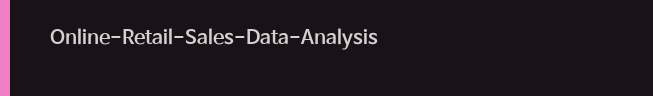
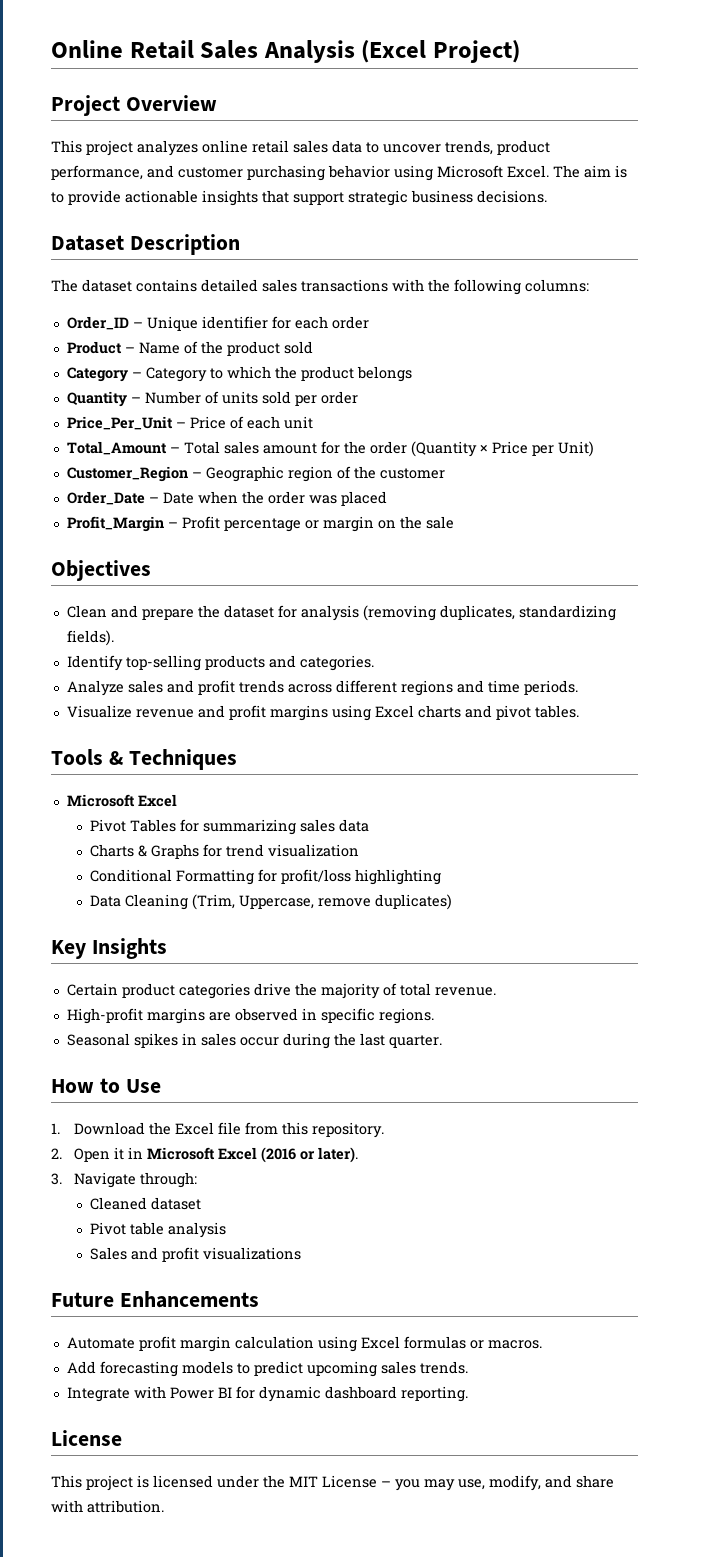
[50,28,378,50] Online-Retail-Sales-Data-Analysis -> [51,40,521,63] [51,95,217,116] [51,140,550,156] [51,165,627,181] [51,190,547,206] [51,234,240,255] [51,279,589,295] [66,316,369,331] [66,341,313,356] [66,366,412,382] [66,391,358,407] [66,416,313,430] [66,441,594,457] [66,466,445,482] [66,491,387,506] [66,516,454,532] [51,560,151,581] [66,605,616,621] [66,630,114,646] [66,655,374,671] [66,680,578,696] [66,705,579,721] [51,749,237,770] [66,794,177,807] [90,819,370,835] [90,844,360,859] [90,869,442,885] [90,894,453,910] [51,938,167,959] [66,983,496,999] [66,1008,434,1024] [66,1033,442,1049] [51,1078,161,1093] [51,1122,385,1138] [51,1147,359,1163] [51,1172,198,1188] [90,1197,202,1210] [90,1222,227,1238] [90,1247,302,1262] [51,1291,259,1308] [66,1336,542,1352] [66,1361,468,1377] [66,1386,468,1402] [51,1430,122,1446] [51,1475,614,1491] [51,1500,164,1513] Online Retail Sales Analysis (Excel Project) // Project Overview // This project analyzes online retail sales data to uncover trends, product performance, and customer purchasing behavior using Microsoft Excel. The aim is to provide actionable insights that support strategic business decisions. // Dataset Description // The dataset contains detailed sales transactions with the following columns: // Order_ID – Unique identifier for each order // Product – Name of the product sold // Category – Category to which the product belongs // Quantity – Number of units sold per order // Price_Per_Unit – Price of each unit // Total_Amount – Total sales amount for the order (Quantity × Price per Unit) // Customer_Region – Geographic region of the customer // Order_Date – Date when the order was placed // Profit_Margin – Profit percentage or margin on the sale // Objectives // Clean and prepare the dataset for analysis (removing duplicates, standardizing fields). // Identify top-selling products and categories. // Analyze sales and profit trends across different regions and time periods. // Visualize revenue and profit margins using Excel charts and pivot tables. // Tools & Techniques // Microsoft Excel // Pivot Tables for summarizing sales data // Charts & Graphs for trend visualization // Conditional Formatting for profit/loss highlighting // Data Cleaning (Trim, Uppercase, remove duplicates) // Key Insights // Certain product categories drive the majority of total revenue. // High-profit margins are observed in specific regions. // Seasonal spikes in sales occur during the last quarter. // How to Use // 1. Download the Excel file from this repository. // 2. Open it in Microsoft Excel (2016 or later). // 3. Navigate through: // Cleaned dataset // Pivot table analysis // Sales and profit visualizations // Future Enhancements // Automate profit margin calculation using Excel formulas or macros. // Add forecasting models to predict upcoming sales trends. // Integrate with Power BI for dynamic dashboard reporting. // License // This project is licensed under the MIT License – you may use, modify, and share with attribution.

